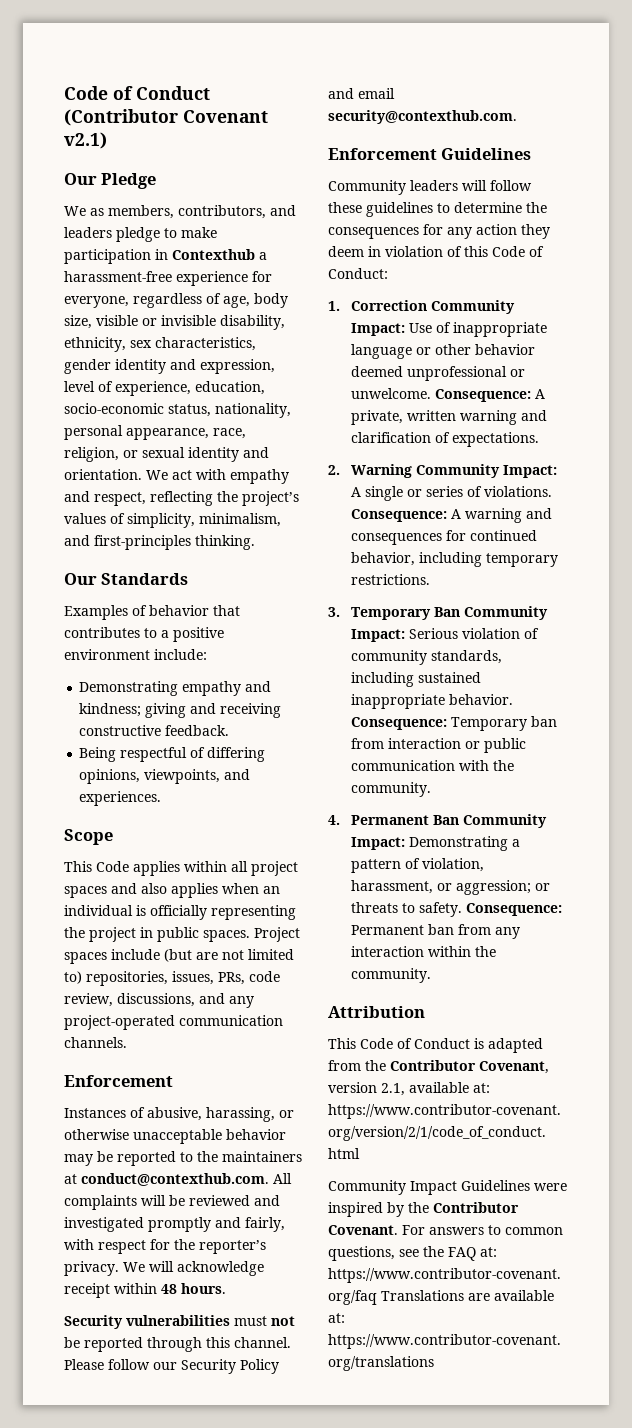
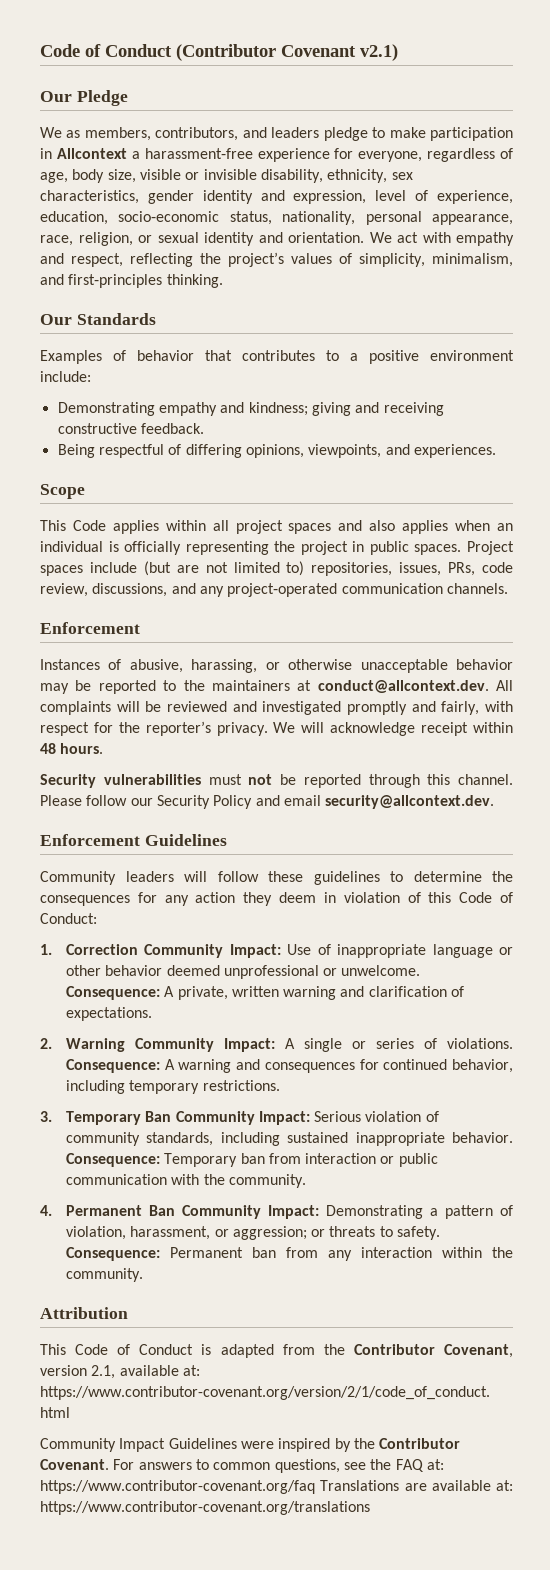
[172,249,255,260] Contexthub -> [56,148,127,159] Allcontext
[81,1173,269,1186] conduct@contexthub.com. -> [317,680,489,693] conduct@allcontext.dev.
[328,110,517,124] security@contexthub.com. -> [325,795,495,809] security@allcontext.dev.

